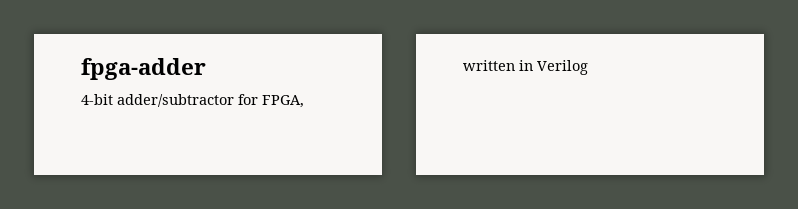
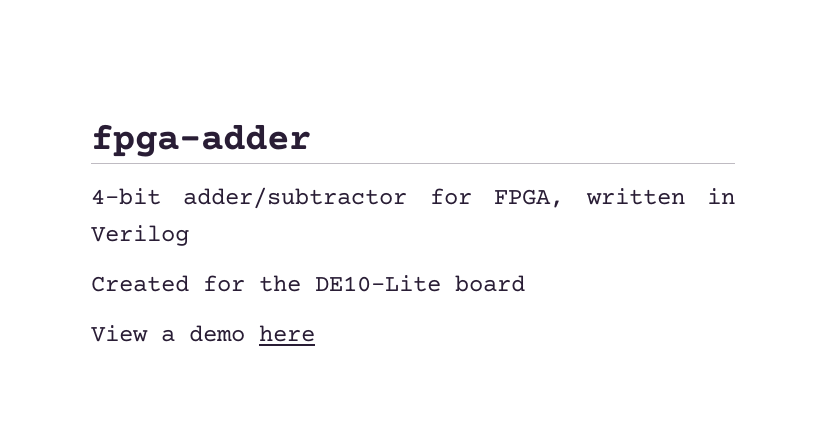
(588, 67) none -> [91,275,525,292] [91,325,315,342] // Created for the DE10-Lite board // View a demo here

